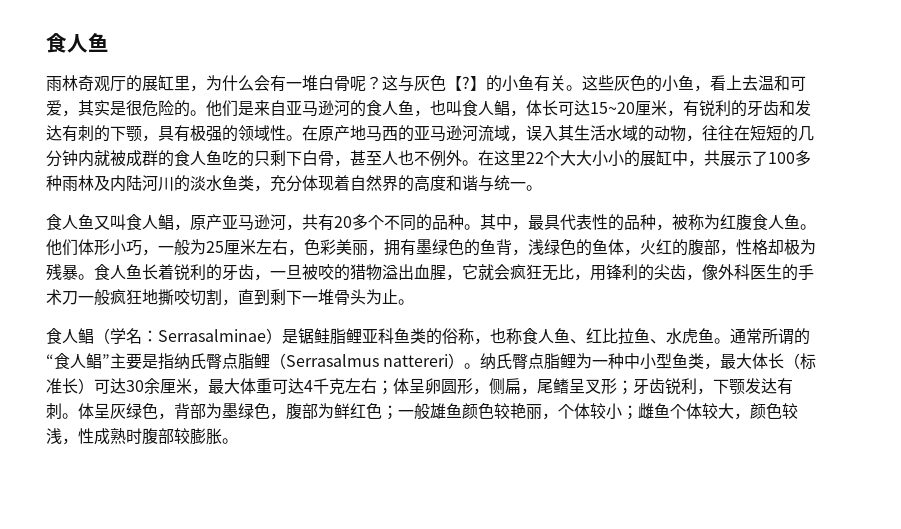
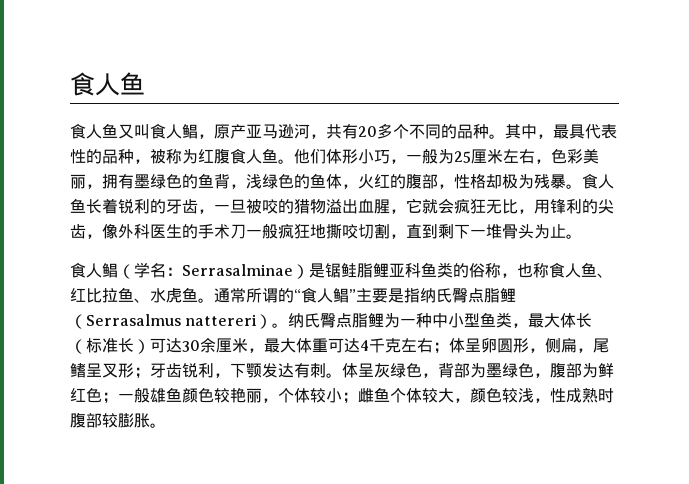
[46,33,109,53] [46,75,806,92] [46,100,811,117] [46,125,814,142] [46,150,811,167] [46,175,542,192] 食人鱼 // 雨林奇观厅的展缸里，为什么会有一堆白骨呢？这与灰色【?】的小鱼有关。这些灰色的小鱼，看上去温和可爱，其实是很危险的。他们是来自亚马逊河的食人鱼，也叫食人鲳，体长可达15~20厘米，有锐利的牙齿和发达有刺的下颚，具有极强的领域性。在原产地马西的亚马逊河流域，误入其生活水域的动物，往往在短短的几分钟内就被成群的食人鱼吃的只剩下白骨，甚至人也不例外。在这里22个大大小小的展缸中，共展示了100多种雨林及内陆河川的淡水鱼类，充分体现着自然界的高度和谐与统一。 -> [70,72,145,96] 食人鱼

